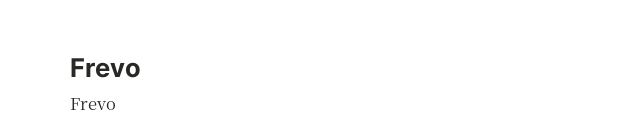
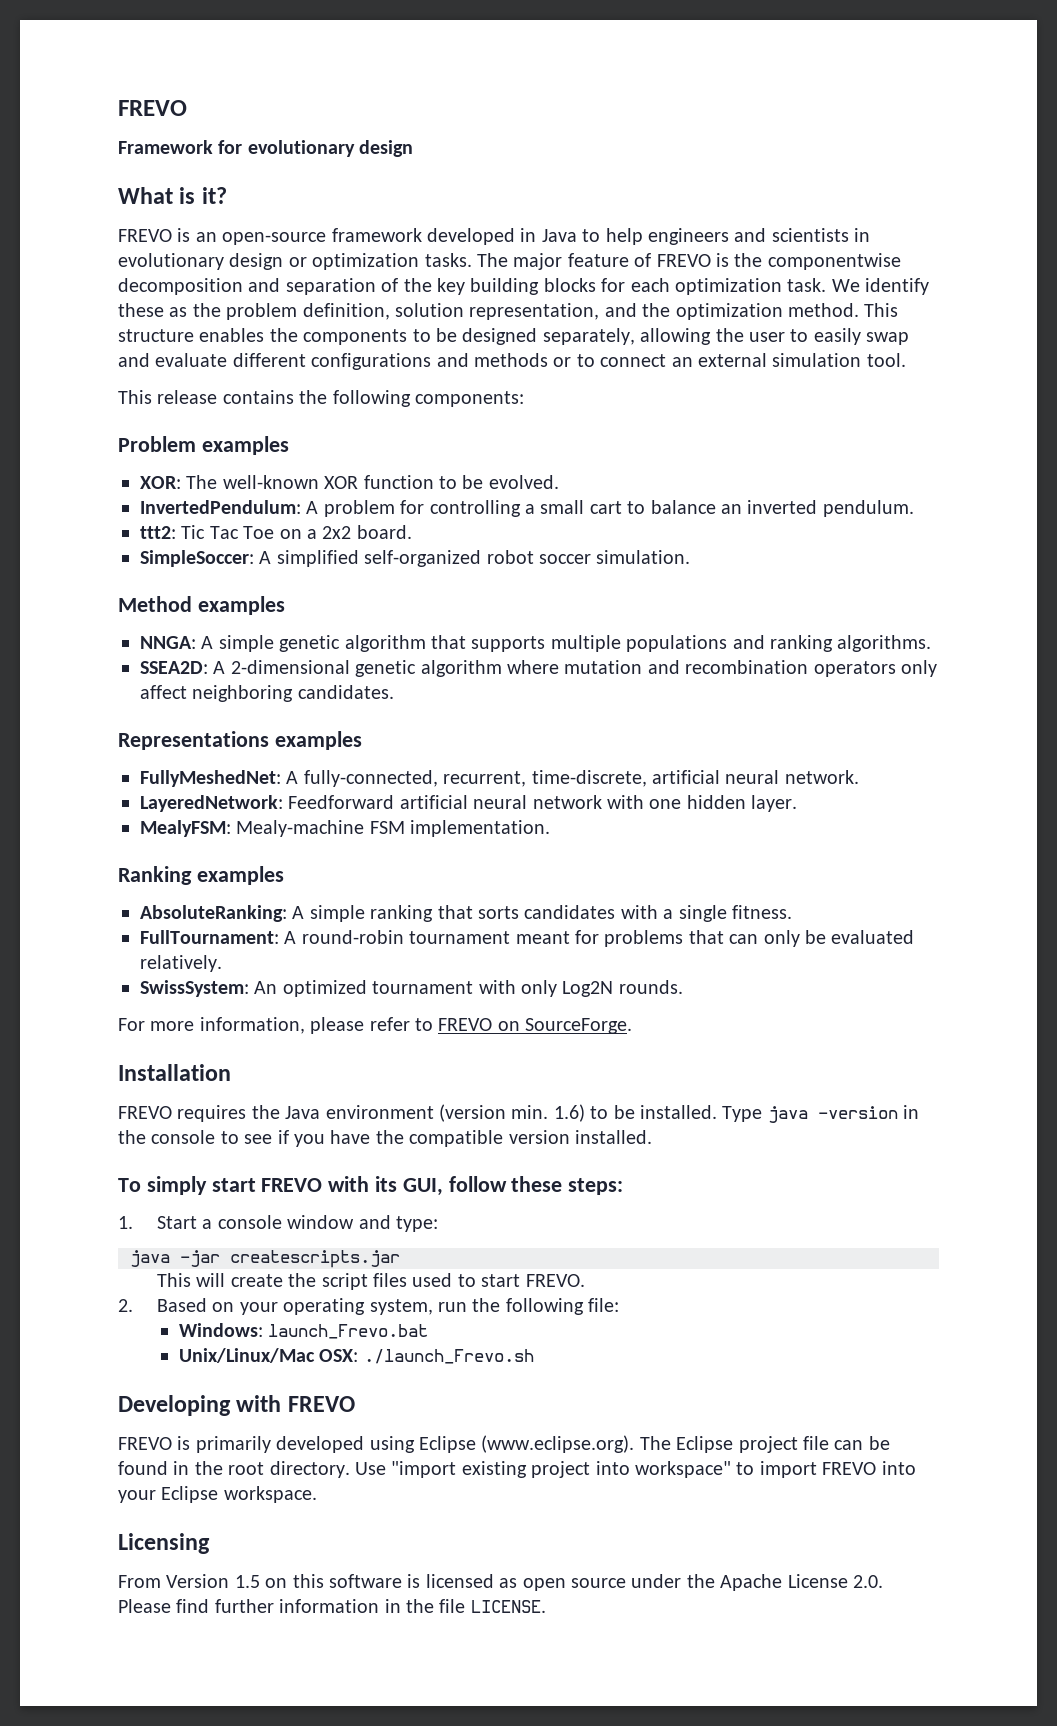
[70,58,141,78] [70,98,116,110] Frevo // Frevo -> [118,100,187,116] [118,140,414,157] [118,187,227,204] [118,228,871,245] [118,253,901,270] [118,278,930,295] [118,303,899,320] [118,328,910,345] [118,353,906,370] [118,390,524,407] [118,436,289,455] [140,475,559,489] [140,500,914,517] [140,525,412,539] [140,550,691,567] [118,596,285,615] [140,635,932,652] [140,660,937,677] [140,685,394,702] [118,731,362,750] [140,770,859,787] [140,795,798,812] [140,820,551,837] [118,866,284,885] [140,905,792,922] [140,930,915,947] [140,955,222,972] [140,980,683,997] [118,1017,633,1034] [118,1064,231,1081] [118,1104,920,1123] [118,1130,652,1147] [118,1176,624,1196] [118,1215,438,1232] [130,1250,400,1268] [156,1273,585,1290] [118,1298,620,1315] [178,1323,429,1339] [178,1348,534,1364] [118,1395,355,1416] [118,1435,890,1453] [118,1461,916,1478] [118,1486,317,1503] [118,1533,210,1554] [118,1574,883,1591] [118,1599,546,1613] FREVO // Framework for evolutionary design // What is it? // FREVO is an open-source framework developed in Java to help engineers and scientists in evolutionary design or optimization tasks. The major feature of FREVO is the componentwise decomposition and separation of the key building blocks for each optimization task. We identify these as the problem definition, solution representation, and the optimization method. This structure enables the components to be designed separately, allowing the user to easily swap and evaluate different configurations and methods or to connect an external simulation tool. // This release contains the following components: // Problem examples // XOR: The well-known XOR function to be evolved. // InvertedPendulum: A problem for controlling a small cart to balance an inverted pendulum. // ttt2: Tic Tac Toe on a 2x2 board. // SimpleSoccer: A simplified self-organized robot soccer simulation. // Method examples // NNGA: A simple genetic algorithm that supports multiple populations and ranking algorithms. // SSEA2D: A 2-dimensional genetic algorithm where mutation and recombination operators only affect neighboring candidates. // Representations examples // FullyMeshedNet: A fully-connected, recurrent, time-discrete, artificial neural network. // LayeredNetwork: Feedforward artificial neural network with one hidden layer. // MealyFSM: Mealy-machine FSM implementation. // Ranking examples // AbsoluteRanking: A simple ranking that sorts candidates with a single fitness. // FullTournament: A round-robin tournament meant for problems that can only be evaluated relatively. // SwissSystem: An optimized tournament with only Log2N rounds. // For more information, please refer to FREVO on SourceForge. // Installation // FREVO requires the Java environment (version min. 1.6) to be installed. Type java -version in the console to see if you have the compatible version installed. // To simply start FREVO with its GUI, follow these steps: // 1. Start a console window and type: // java -jar createscripts.jar // This will create the script files used to start FREVO. // 2. Based on your operating system, run the following file: // Windows: launch_Frevo.bat // Unix/Linux/Mac OSX: ./launch_Frevo.sh // Developing with FREVO // FREVO is primarily developed using Eclipse (www.eclipse.org). The Eclipse project file can be found in the root directory. Use "import existing project into workspace" to import FREVO into your Eclipse workspace. // Licensing // From Version 1.5 on this software is licensed as open source under the Apache License 2.0. Please find further information in the file LICENSE.

